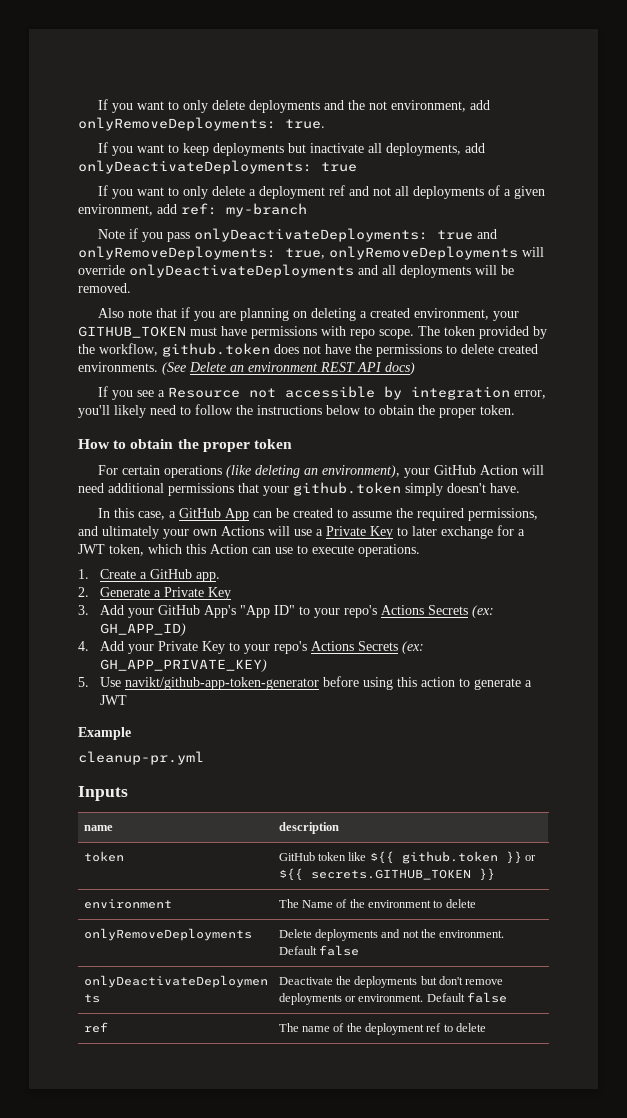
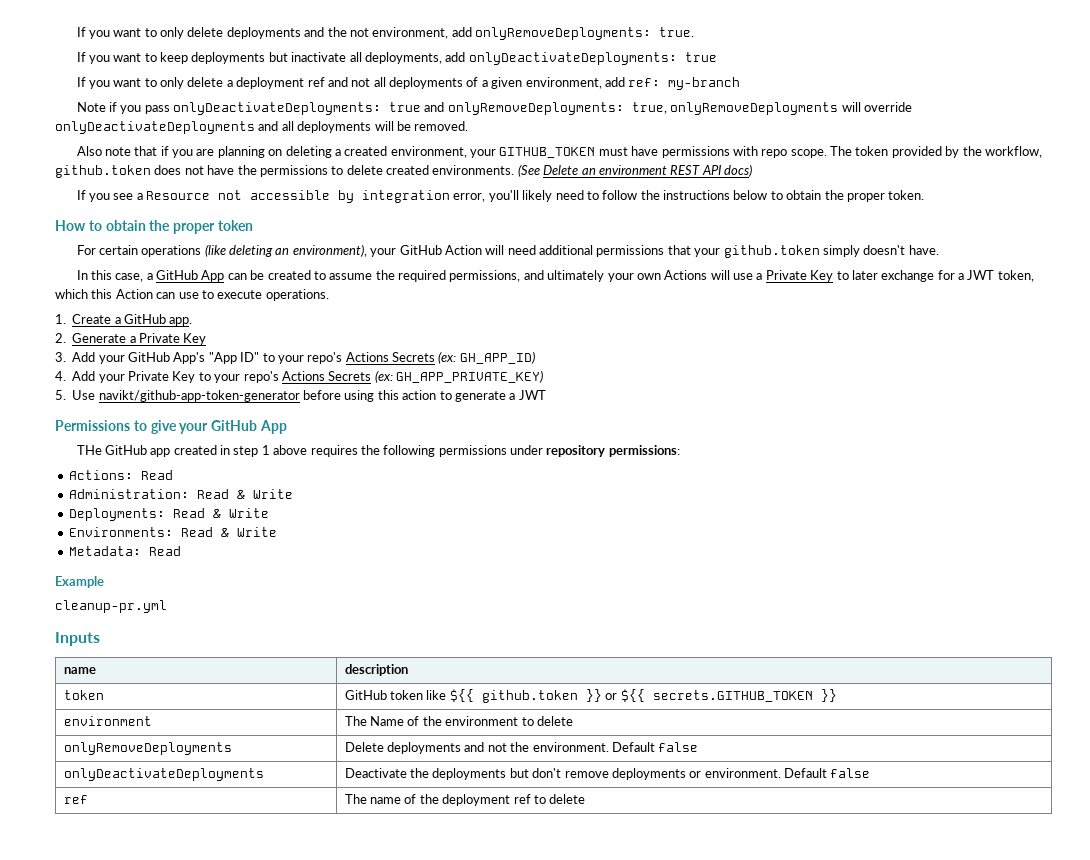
(127, 700) none -> [55,420,287,434] [76,445,680,457] [68,470,173,480] [68,489,293,499] [68,508,269,521] [68,527,277,537] [68,546,181,556] // Permissions to give your GitHub App // THe GitHub app created in step 1 above requires the following permissions under repository permissions: // Actions: Read // Administration: Read & Write // Deployments: Read & Write // Environments: Read & Write // Metadata: Read

